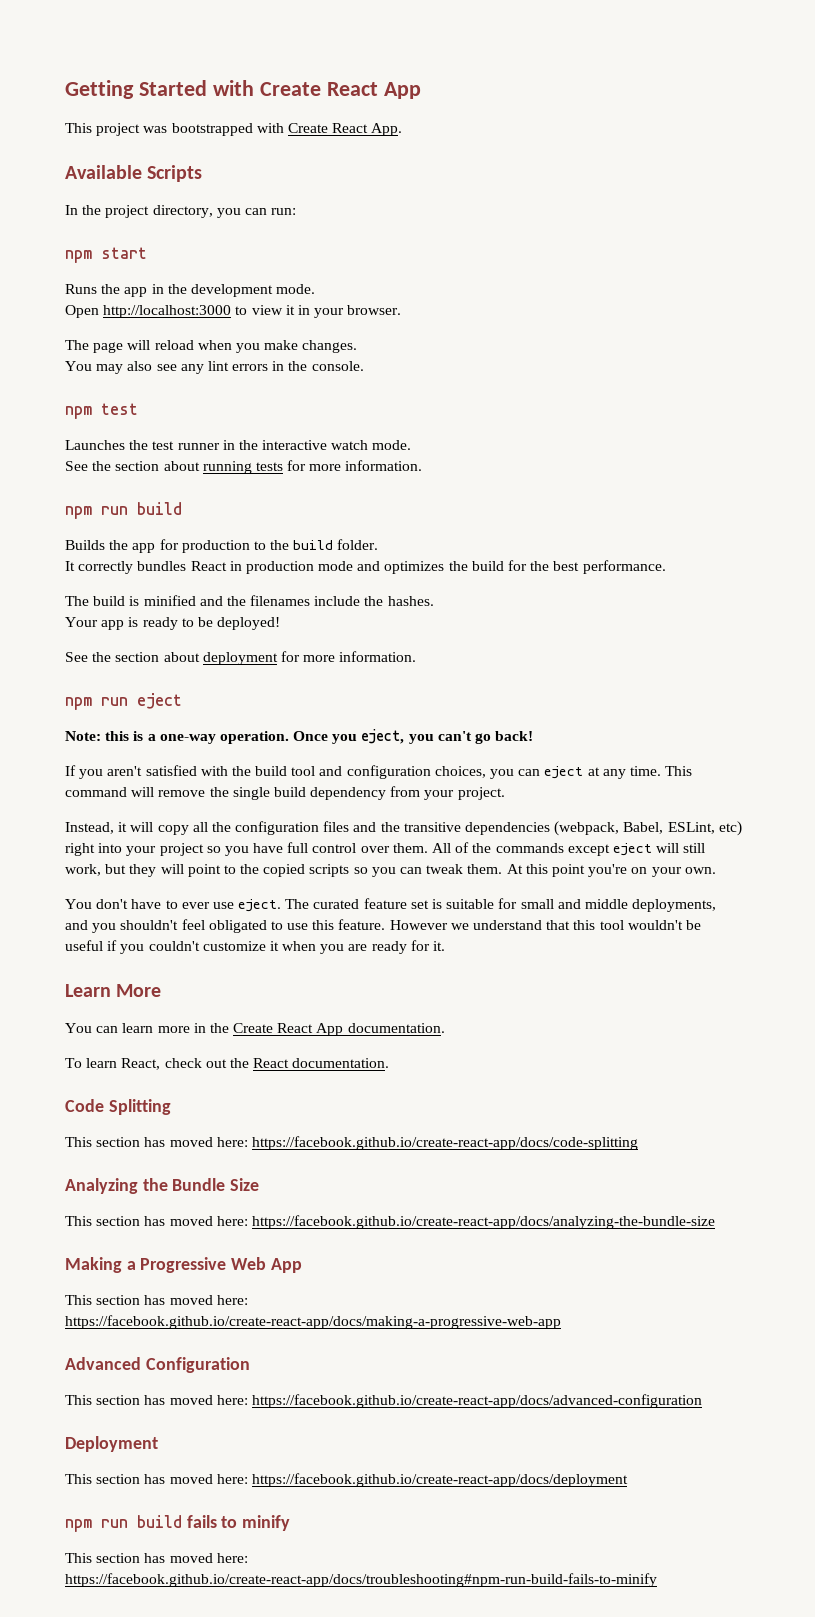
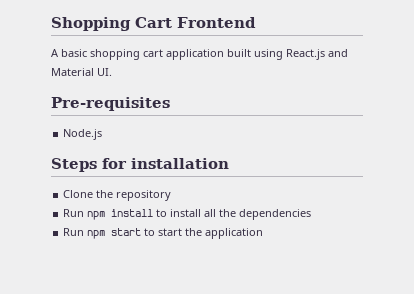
[65,80,421,99] [65,123,403,136] [65,165,203,182] [65,205,297,218] [65,247,147,263] [65,284,316,297] [65,305,402,318] [65,340,358,353] [65,361,364,374] [65,403,138,419] [65,440,412,450] [65,460,423,474] [65,502,182,519] [65,539,379,553] [65,560,666,574] [65,595,434,606] [65,617,281,630] [65,651,417,665] [65,693,182,710] [65,729,534,744] [65,765,693,779] [65,786,505,800] [65,821,742,836] [65,842,706,856] [65,864,716,877] [65,898,717,912] [65,919,701,933] [65,940,446,954] [65,984,162,997] [65,1023,445,1036] [65,1058,390,1070] [65,1099,171,1115] [65,1136,638,1150] [65,1178,260,1194] [65,1215,715,1229] [65,1257,302,1273] [65,1295,248,1305] [65,1315,561,1329] [65,1357,250,1373] [65,1394,702,1408] [65,1436,158,1452] [65,1473,628,1487] [65,1515,291,1532] [65,1553,248,1563] [65,1573,657,1587] Getting Started with Create React App // This project was bootstrapped with Create React App. // Available Scripts // In the project directory, you can run: // npm start // Runs the app in the development mode. // Open http://localhost:3000 to view it in your browser. // The page will reload when you make changes. // You may also see any lint errors in the console. // npm test // Launches the test runner in the interactive watch mode. // See the section about running tests for more information. // npm run build // Builds the app for production to the build folder. // It correctly bundles React in production mode and optimizes the build for the best performance. // The build is minified and the filenames include the hashes. // Your app is ready to be deployed! // See the section about deployment for more information. // npm run eject // Note: this is a one-way operation. Once you eject, you can't go back! // If you aren't satisfied with the build tool and configuration choices, you can eject at any time. This command will remove the single build dependency from your project. // Instead, it will copy all the configuration files and the transitive dependencies (webpack, Babel, ESLint, etc) right into your project so you have full control over them. All of the commands except eject will still work, but they will point to the copied scripts so you can tweak them. At this point you're on your own. // You don't have to ever use eject. The curated feature set is suitable for small and middle deployments, and you shouldn't feel obligated to use this feature. However we understand that this tool wouldn't be useful if you couldn't customize it when you are ready for it. // Learn More // You can learn more in the Create React App documentation. // To learn React, check out the React documentation. // Code Splitting // This section has moved here: https://facebook.github.io/create-react-app/docs/code-splitting // Analyzing the Bundle Size // This section has moved here: https://facebook.github.io/create-react-app/docs/analyzing-the-bundle-size // Making a Progressive Web App // This section has moved here: https://facebook.github.io/create-react-app/docs/making-a-progressive-web-app // Advanced Configuration // This section has moved here: https://facebook.github.io/create-react-app/docs/advanced-configuration // Deployment // This section has moved here: https://facebook.github.io/create-react-app/docs/deployment // npm run build fails to minify // This section has moved here: https://facebook.github.io/create-react-app/docs/troubleshooting#npm-run-build-fails-to-minify -> [51,17,256,31] [51,49,348,60] [51,68,112,76] [51,97,170,111] [63,129,103,140] [51,158,229,172] [63,190,172,201] [63,209,312,220] [63,228,264,239] Shopping Cart Frontend // A basic shopping cart application built using React.js and Material UI. // Pre-requisites // Node.js // Steps for installation // Clone the repository // Run npm install to install all the dependencies // Run npm start to start the application

